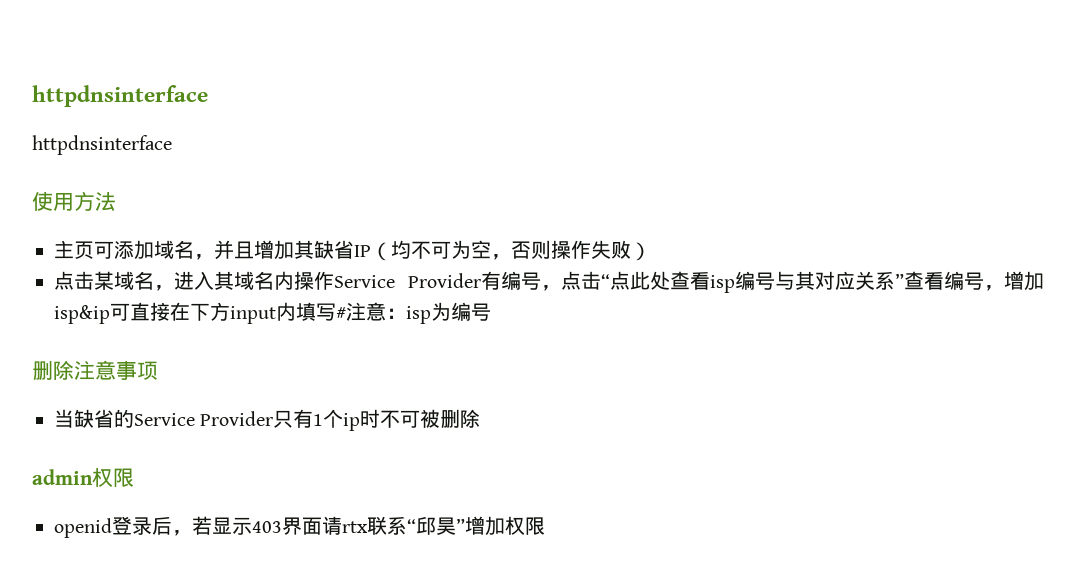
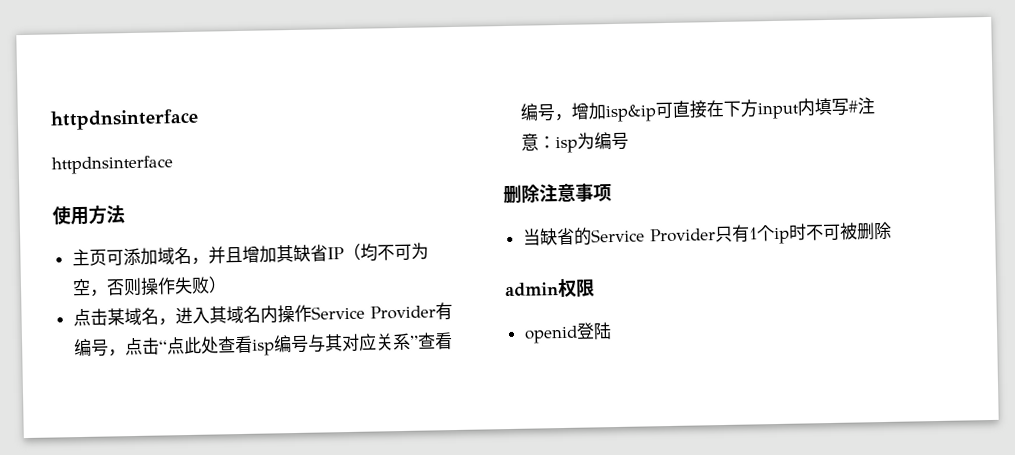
[132,516,545,536] 录后，若显示403界面请rtx联系“邱昊”增加权限 -> [592,322,612,340] 陆

